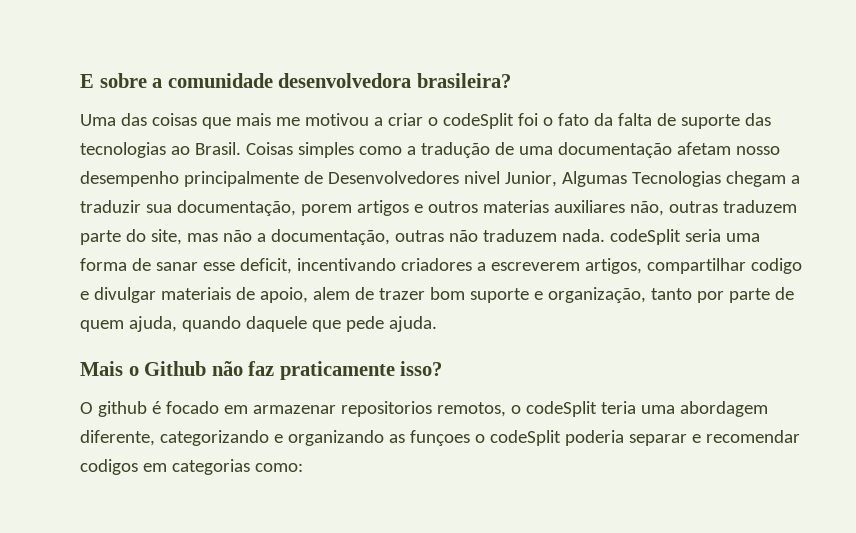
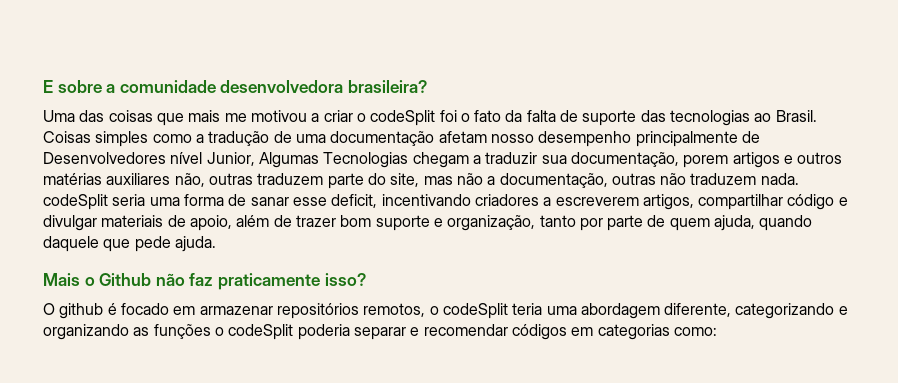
[463,171,500,184] nivel -> [170,152,203,164] nível
[482,200,549,213] materias -> [43,173,102,185] matérias
[750,258,802,274] codigo -> [787,194,835,210] código
[312,287,350,300] alem -> [236,215,270,227] além
[340,401,432,417] repositorios -> [276,303,359,319] repositórios
[409,430,470,446] funçoes -> [153,324,211,339] funções
[80,459,138,475] codigos -> [511,324,567,340] códigos

